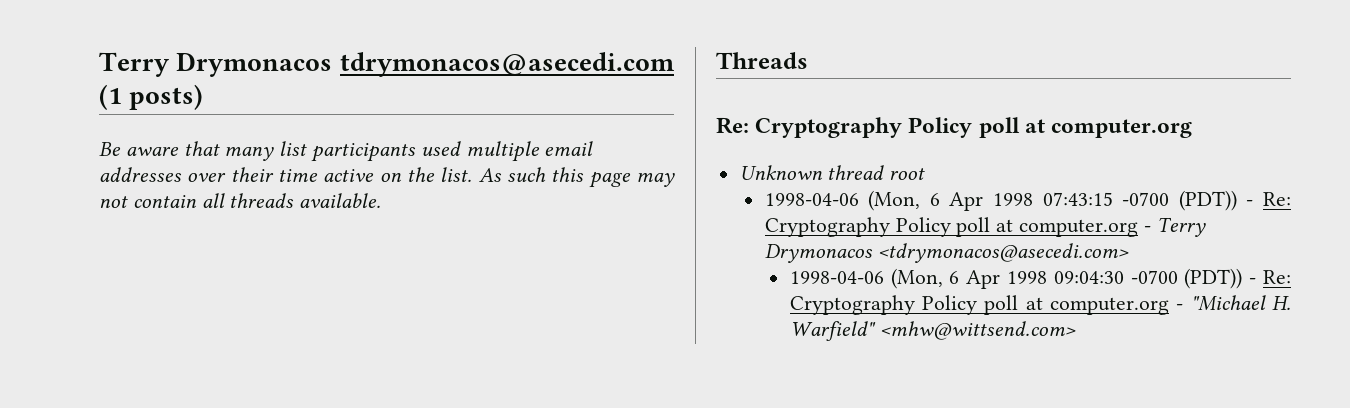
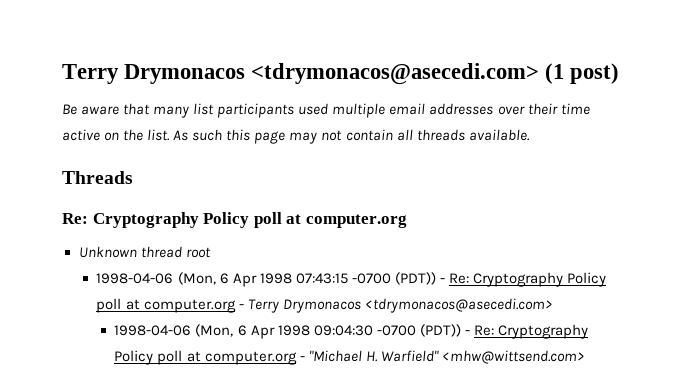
[99,52,675,77] [99,84,204,110] Terry Drymonacos tdrymonacos@asecedi.com (1 posts) -> [62,63,620,85] Terry Drymonacos <tdrymonacos@asecedi.com> (1 post)

